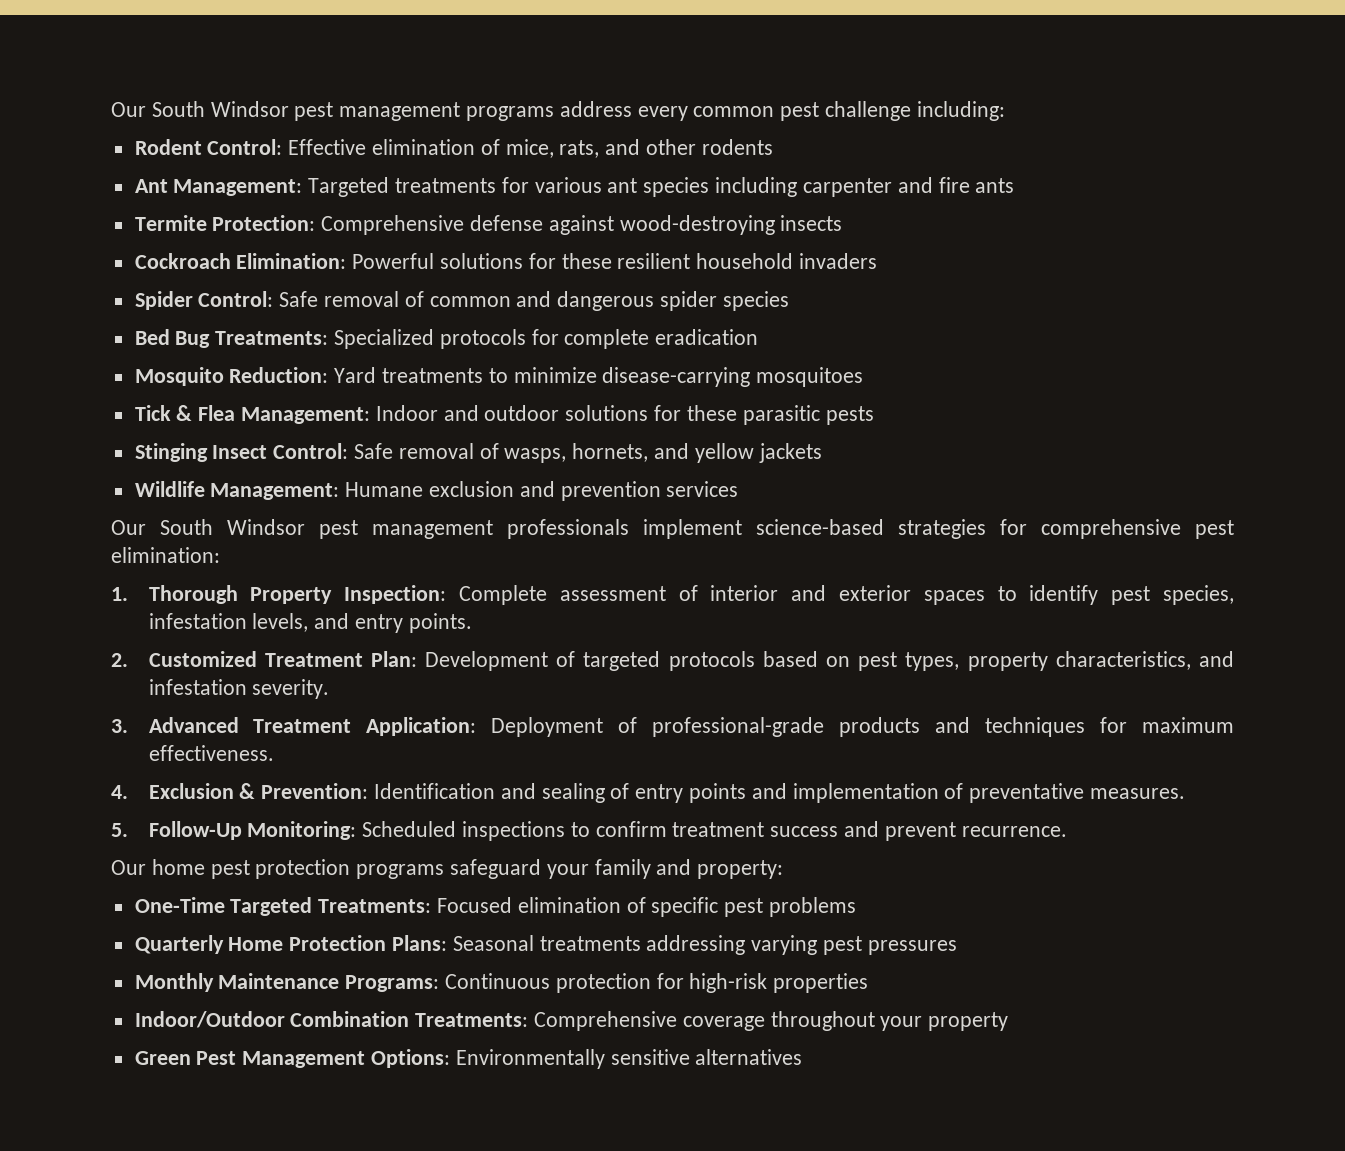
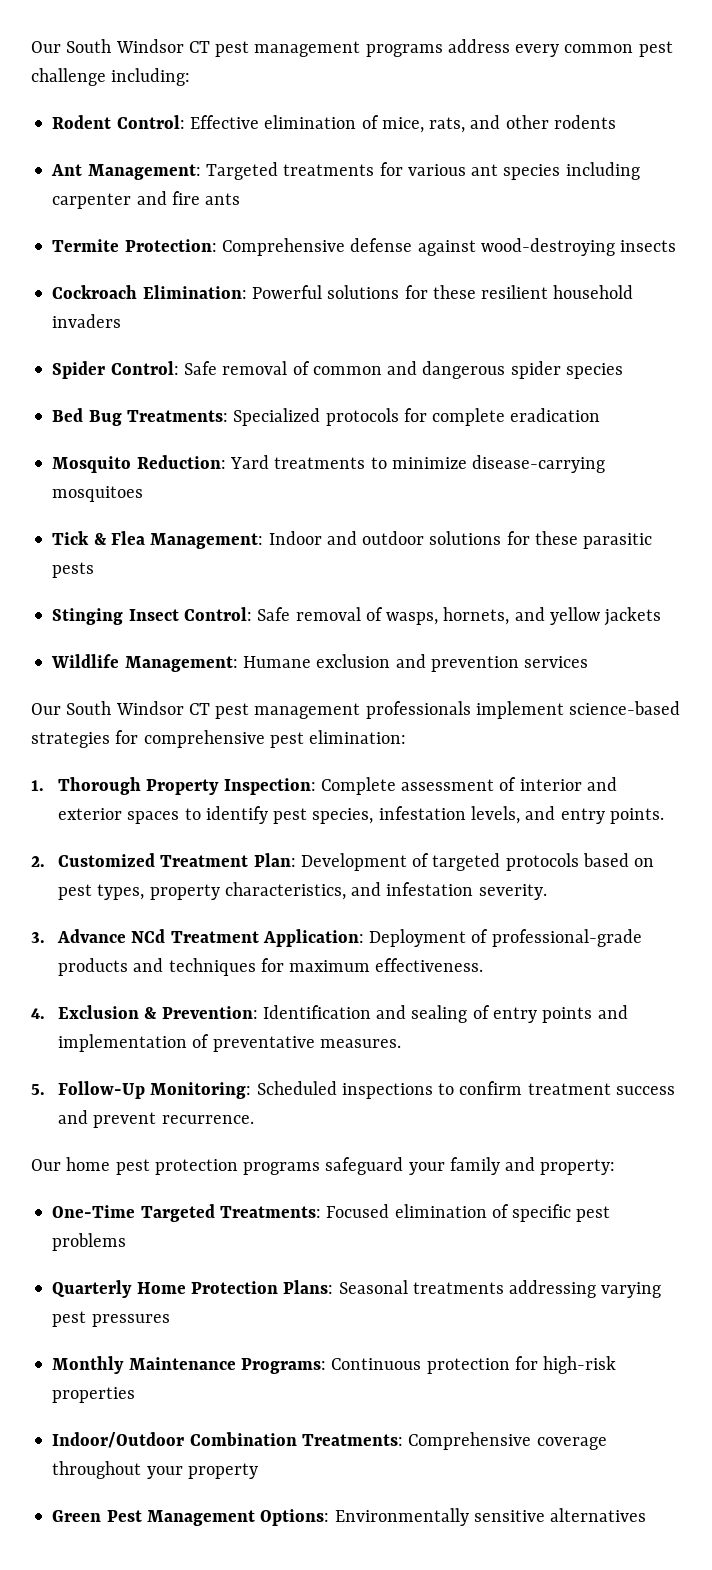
[111,101,289,117] Our South Windsor -> [31,39,210,53] Our South Windsor CT
(305, 527) none -> [188,703,210,715] CT
[148,717,239,733] Advanced -> [57,929,166,943] Advance NCd

